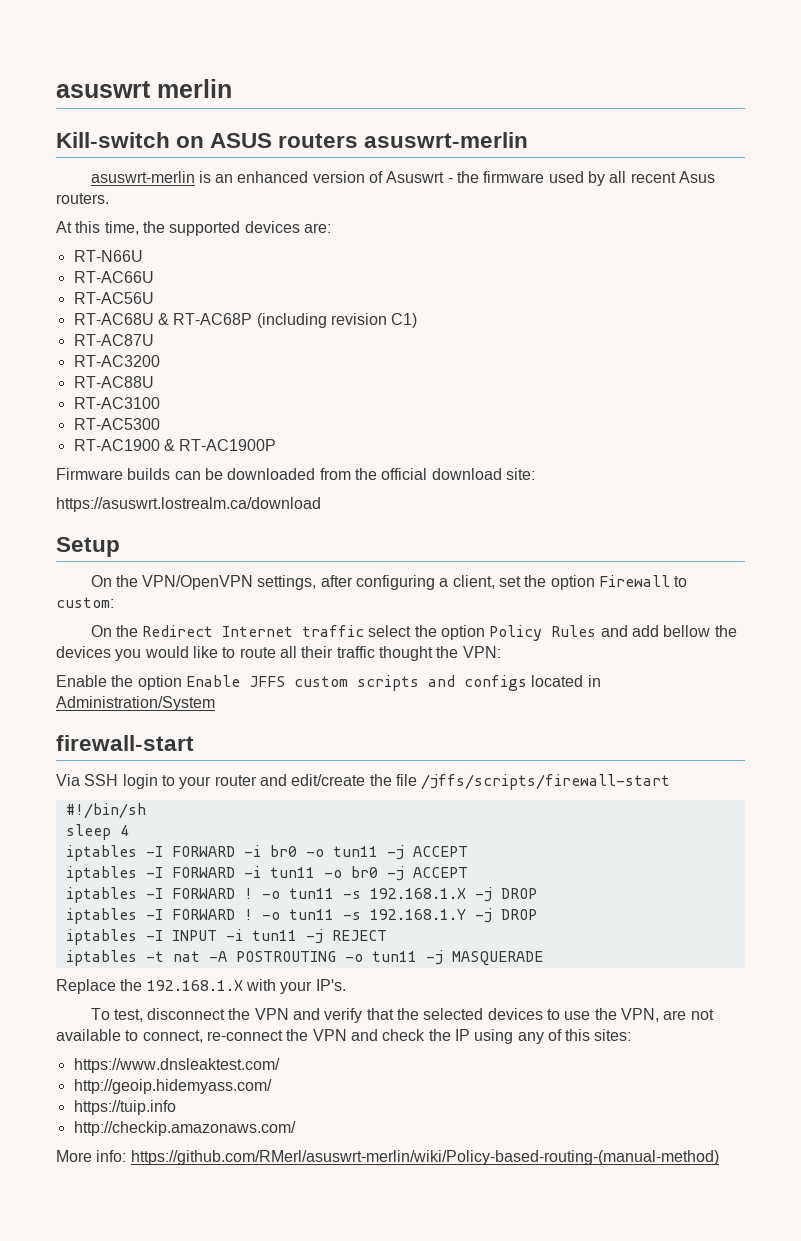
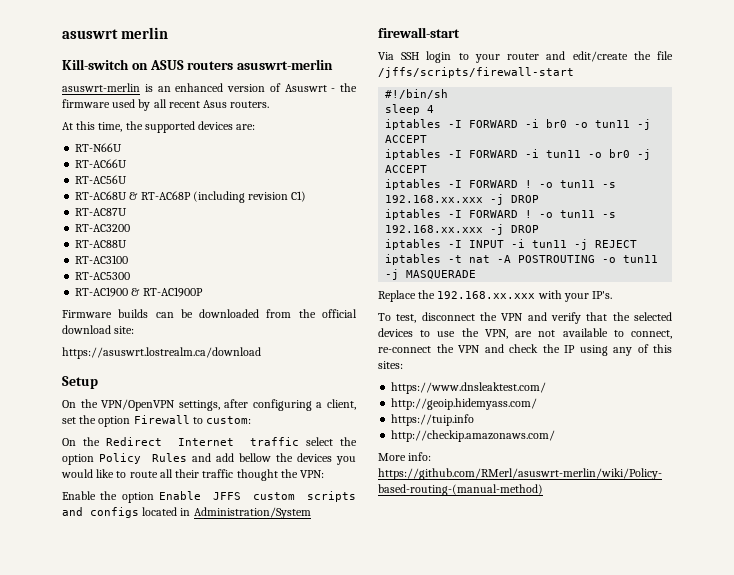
[369,888,466,899] 192.168.1.X -> [385,195,484,203] 192.168.xx.xxx
[369,909,466,920] 192.168.1.Y -> [385,225,484,233] 192.168.xx.xxx
[146,980,243,991] 192.168.1.X -> [437,291,536,299] 192.168.xx.xxx

